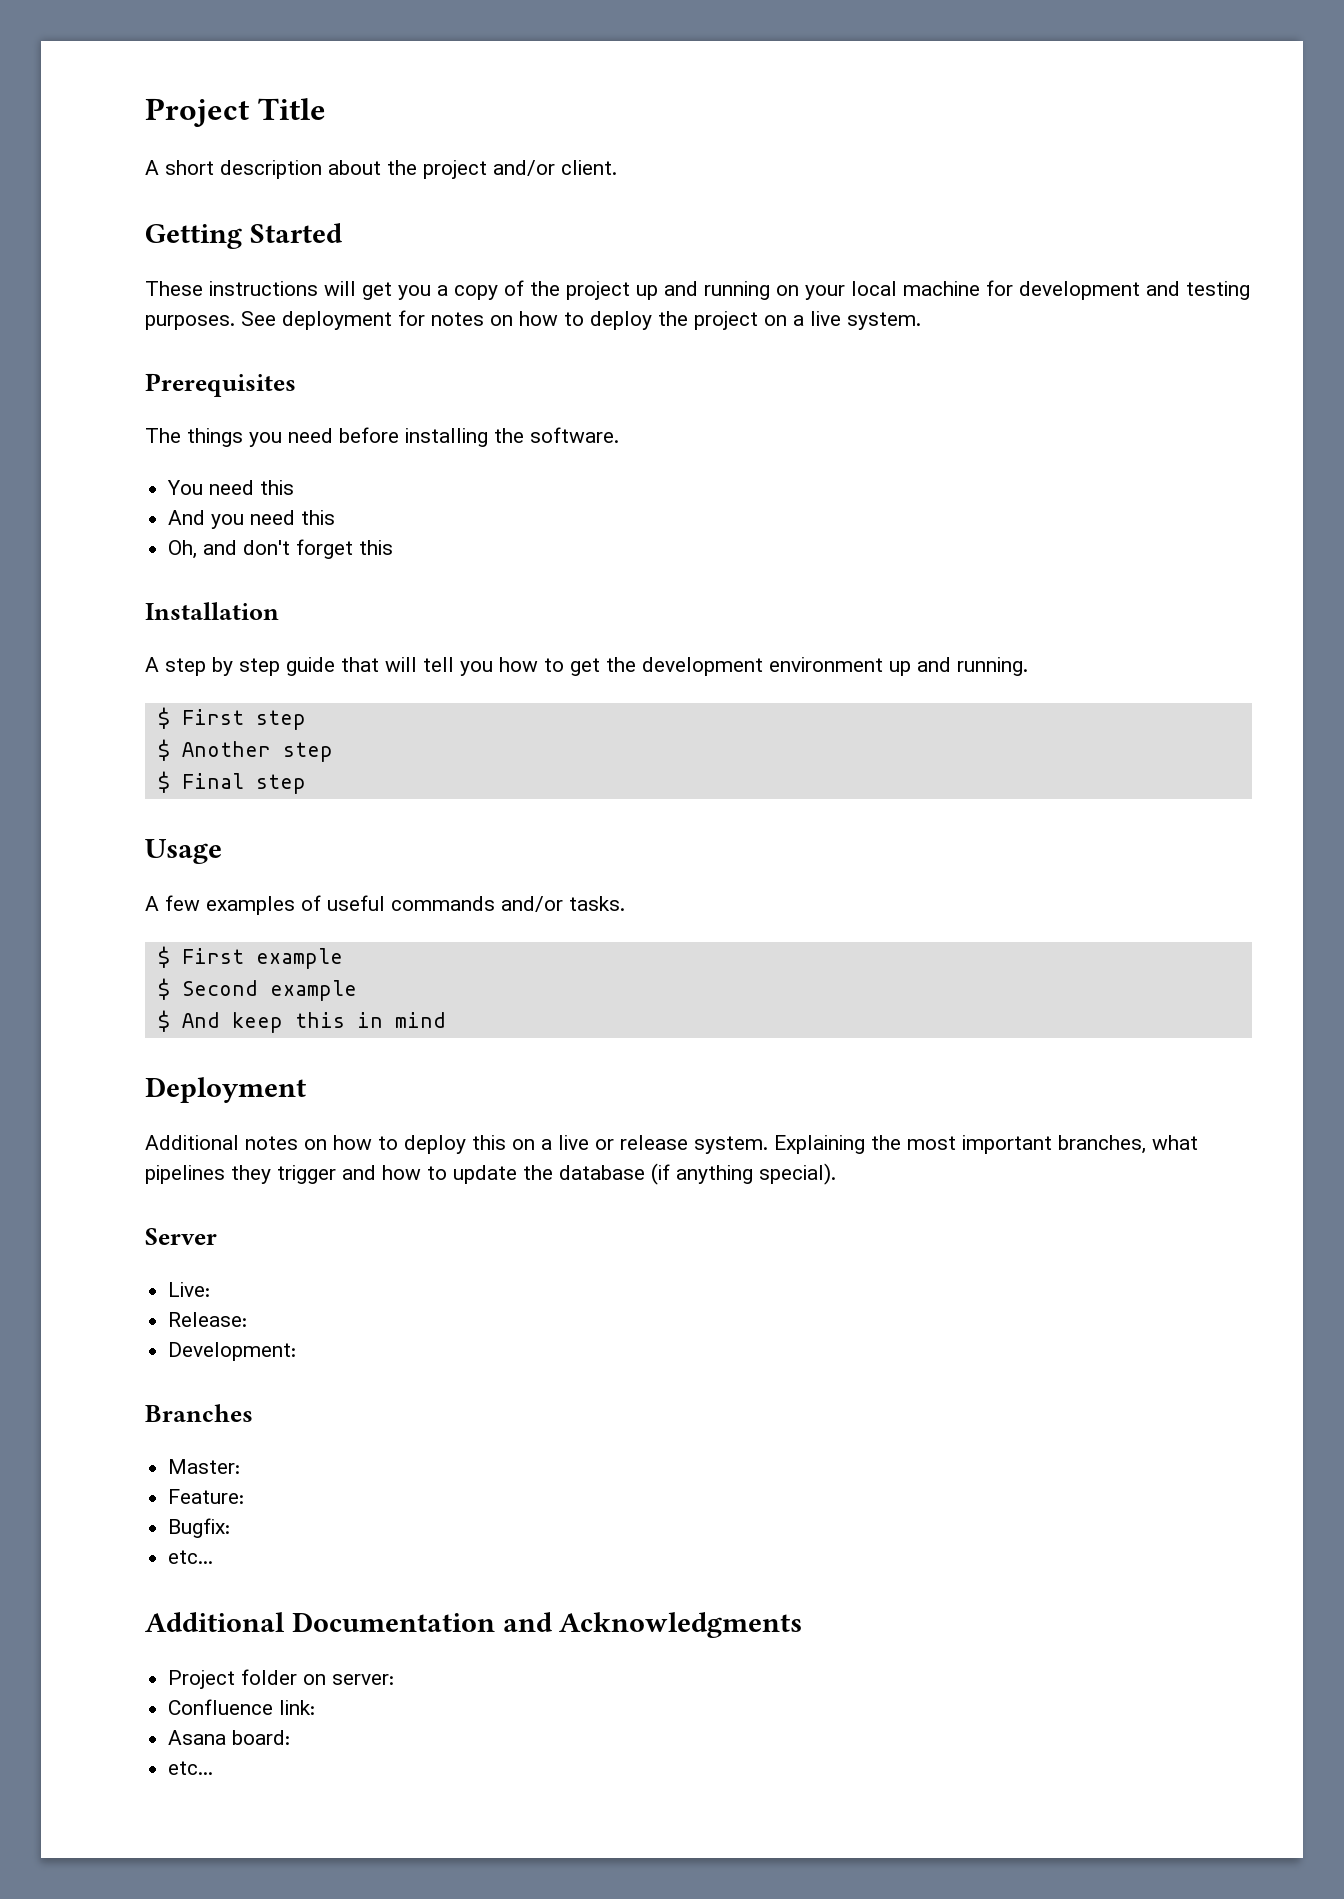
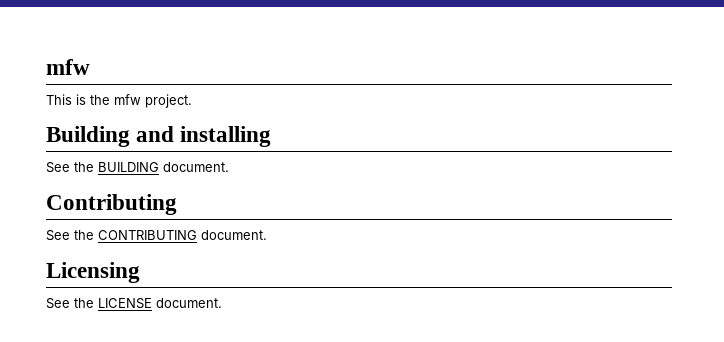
[145,98,326,127] [145,160,617,179] [145,223,342,249] [145,280,1250,300] [145,310,921,330] [145,373,296,397] [145,427,619,447] [167,480,295,495] [168,510,336,529] [168,539,394,559] [145,602,279,620] [145,657,1028,676] [157,707,306,730] [157,739,333,762] [157,771,306,794] [145,839,222,864] [145,895,625,915] [157,946,343,969] [157,978,357,1001] [157,1010,446,1033] [145,1077,306,1103] [145,1135,1198,1154] [145,1163,836,1185] [145,1228,217,1245] [168,1282,211,1297] [168,1312,248,1327] [168,1342,297,1361] [145,1404,253,1422] [168,1459,241,1474] [168,1489,245,1504] [168,1518,231,1538] [168,1550,214,1564] [145,1612,803,1638] [168,1669,395,1689] [168,1699,316,1715] [168,1730,291,1745] [168,1761,214,1775] Project Title // A short description about the project and/or client. // Getting Started // These instructions will get you a copy of the project up and running on your local machine for development and testing purposes. See deployment for notes on how to deploy the project on a live system. // Prerequisites // The things you need before installing the software. // You need this // And you need this // Oh, and don't forget this // Installation // A step by step guide that will tell you how to get the development environment up and running. // $ First step // $ Another step // $ Final step // Usage // A few examples of useful commands and/or tasks. // $ First example // $ Second example // $ And keep this in mind // Deployment // Additional notes on how to deploy this on a live or release system. Explaining the most important branches, what pipelines they trigger and how to update the database (if anything special). // Server // Live: // Release: // Development: // Branches // Master: // Feature: // Bugfix: // etc... // Additional Documentation and Acknowledgments // Project folder on server: // Confluence link: // Asana board: // etc... -> [46,59,90,75] [46,94,192,108] [46,126,272,147] [46,162,229,173] [46,194,177,215] [46,230,267,241] [46,262,140,283] [46,298,222,309] mfw // This is the mfw project. // Building and installing // See the BUILDING document. // Contributing // See the CONTRIBUTING document. // Licensing // See the LICENSE document.

